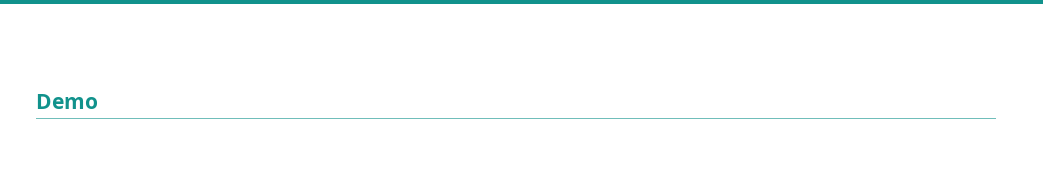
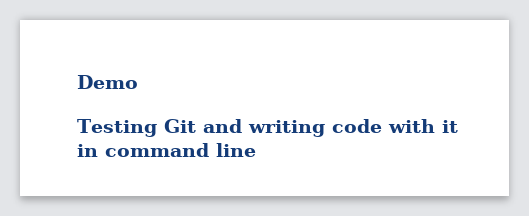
(98, 101) none -> [77,119,458,137] [77,143,256,157] // Testing Git and writing code with it in command line

